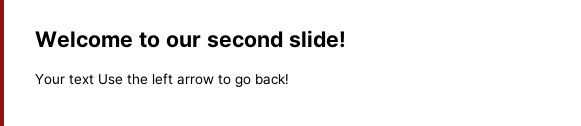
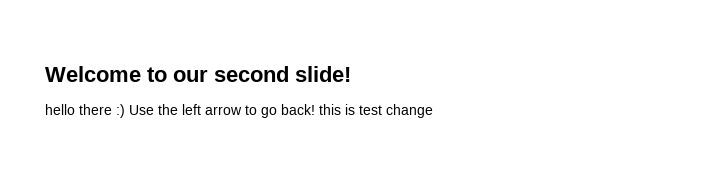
[35,74,94,85] Your text -> [45,104,125,118] hello there :)
(289, 79) none -> [319,104,433,118] this is test change

